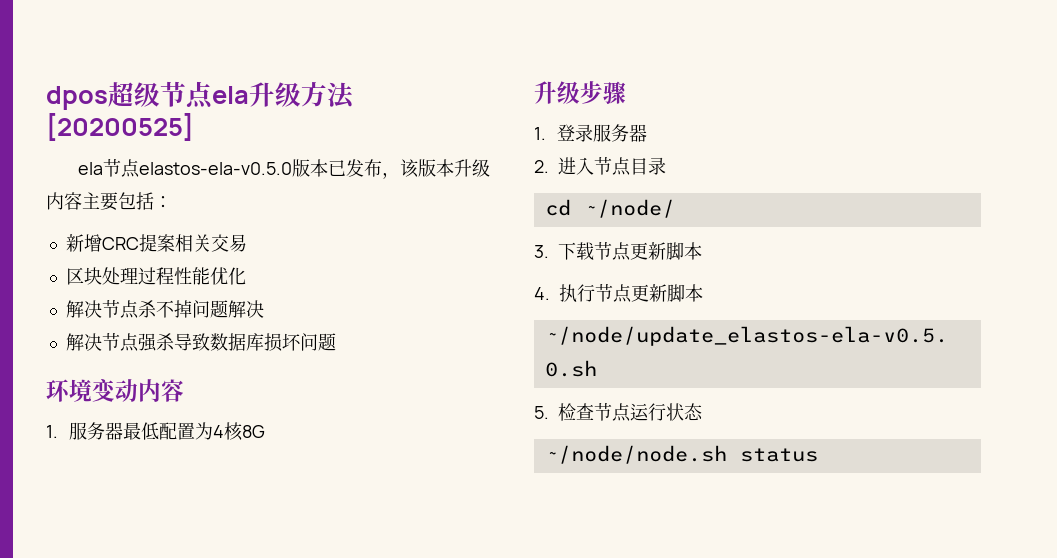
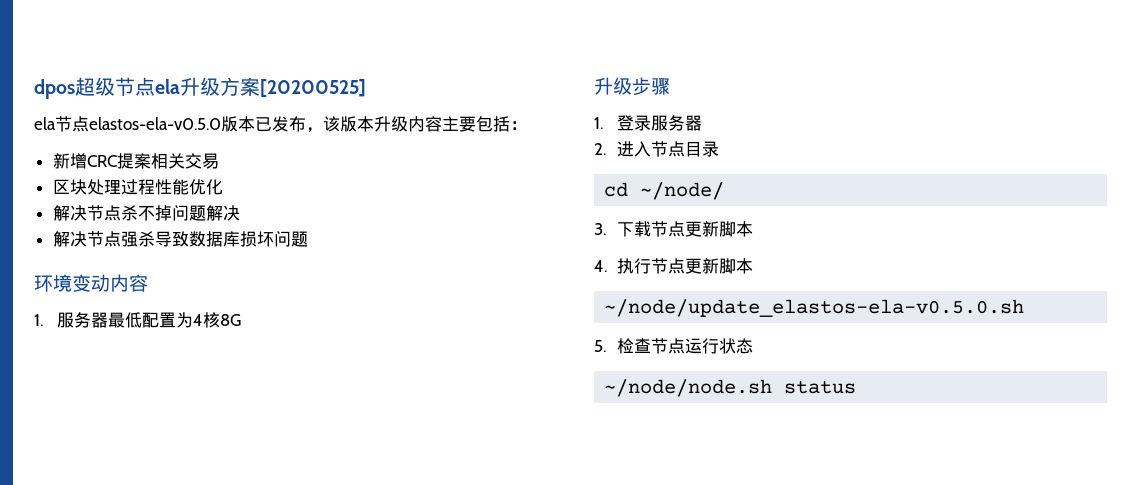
[327,82,355,109] 法 -> [240,77,260,96] 案

